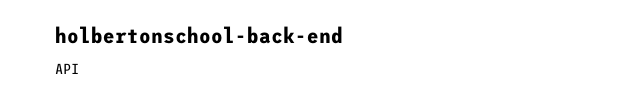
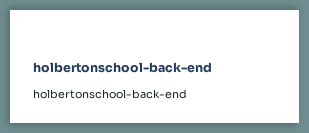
[55,63,79,74] API -> [33,89,187,99] holbertonschool-back-end

